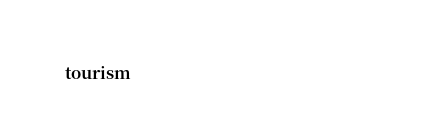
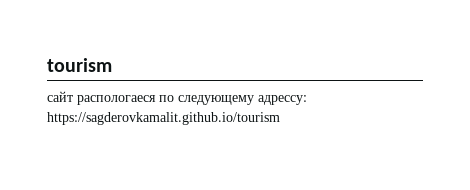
(131, 72) none -> [47,91,307,105] [47,112,280,125] // сайт распологаеся по следующему адрессу: https://sagderovkamalit.github.io/tourism

